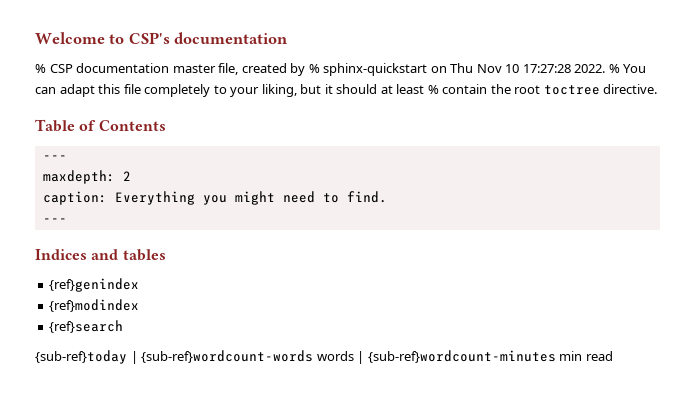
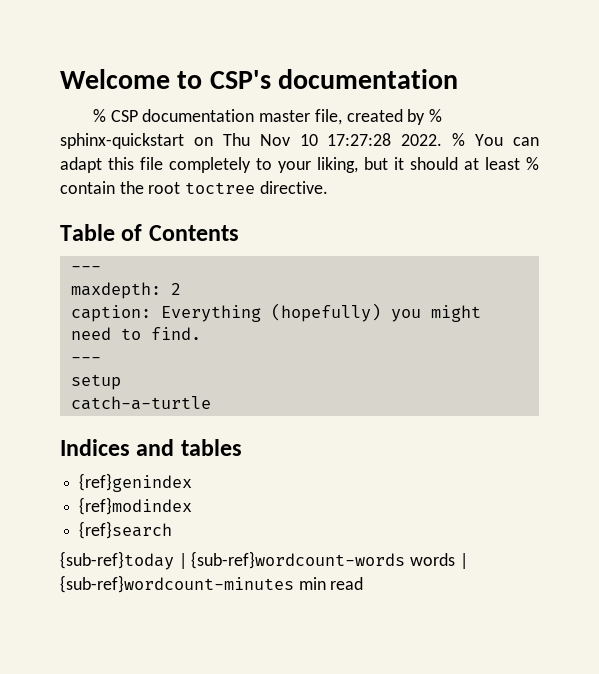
(195, 198) none -> [270,303,381,322] (hopefully)
(67, 220) none -> [70,374,121,390] [70,396,211,410] // setup // catch-a-turtle

